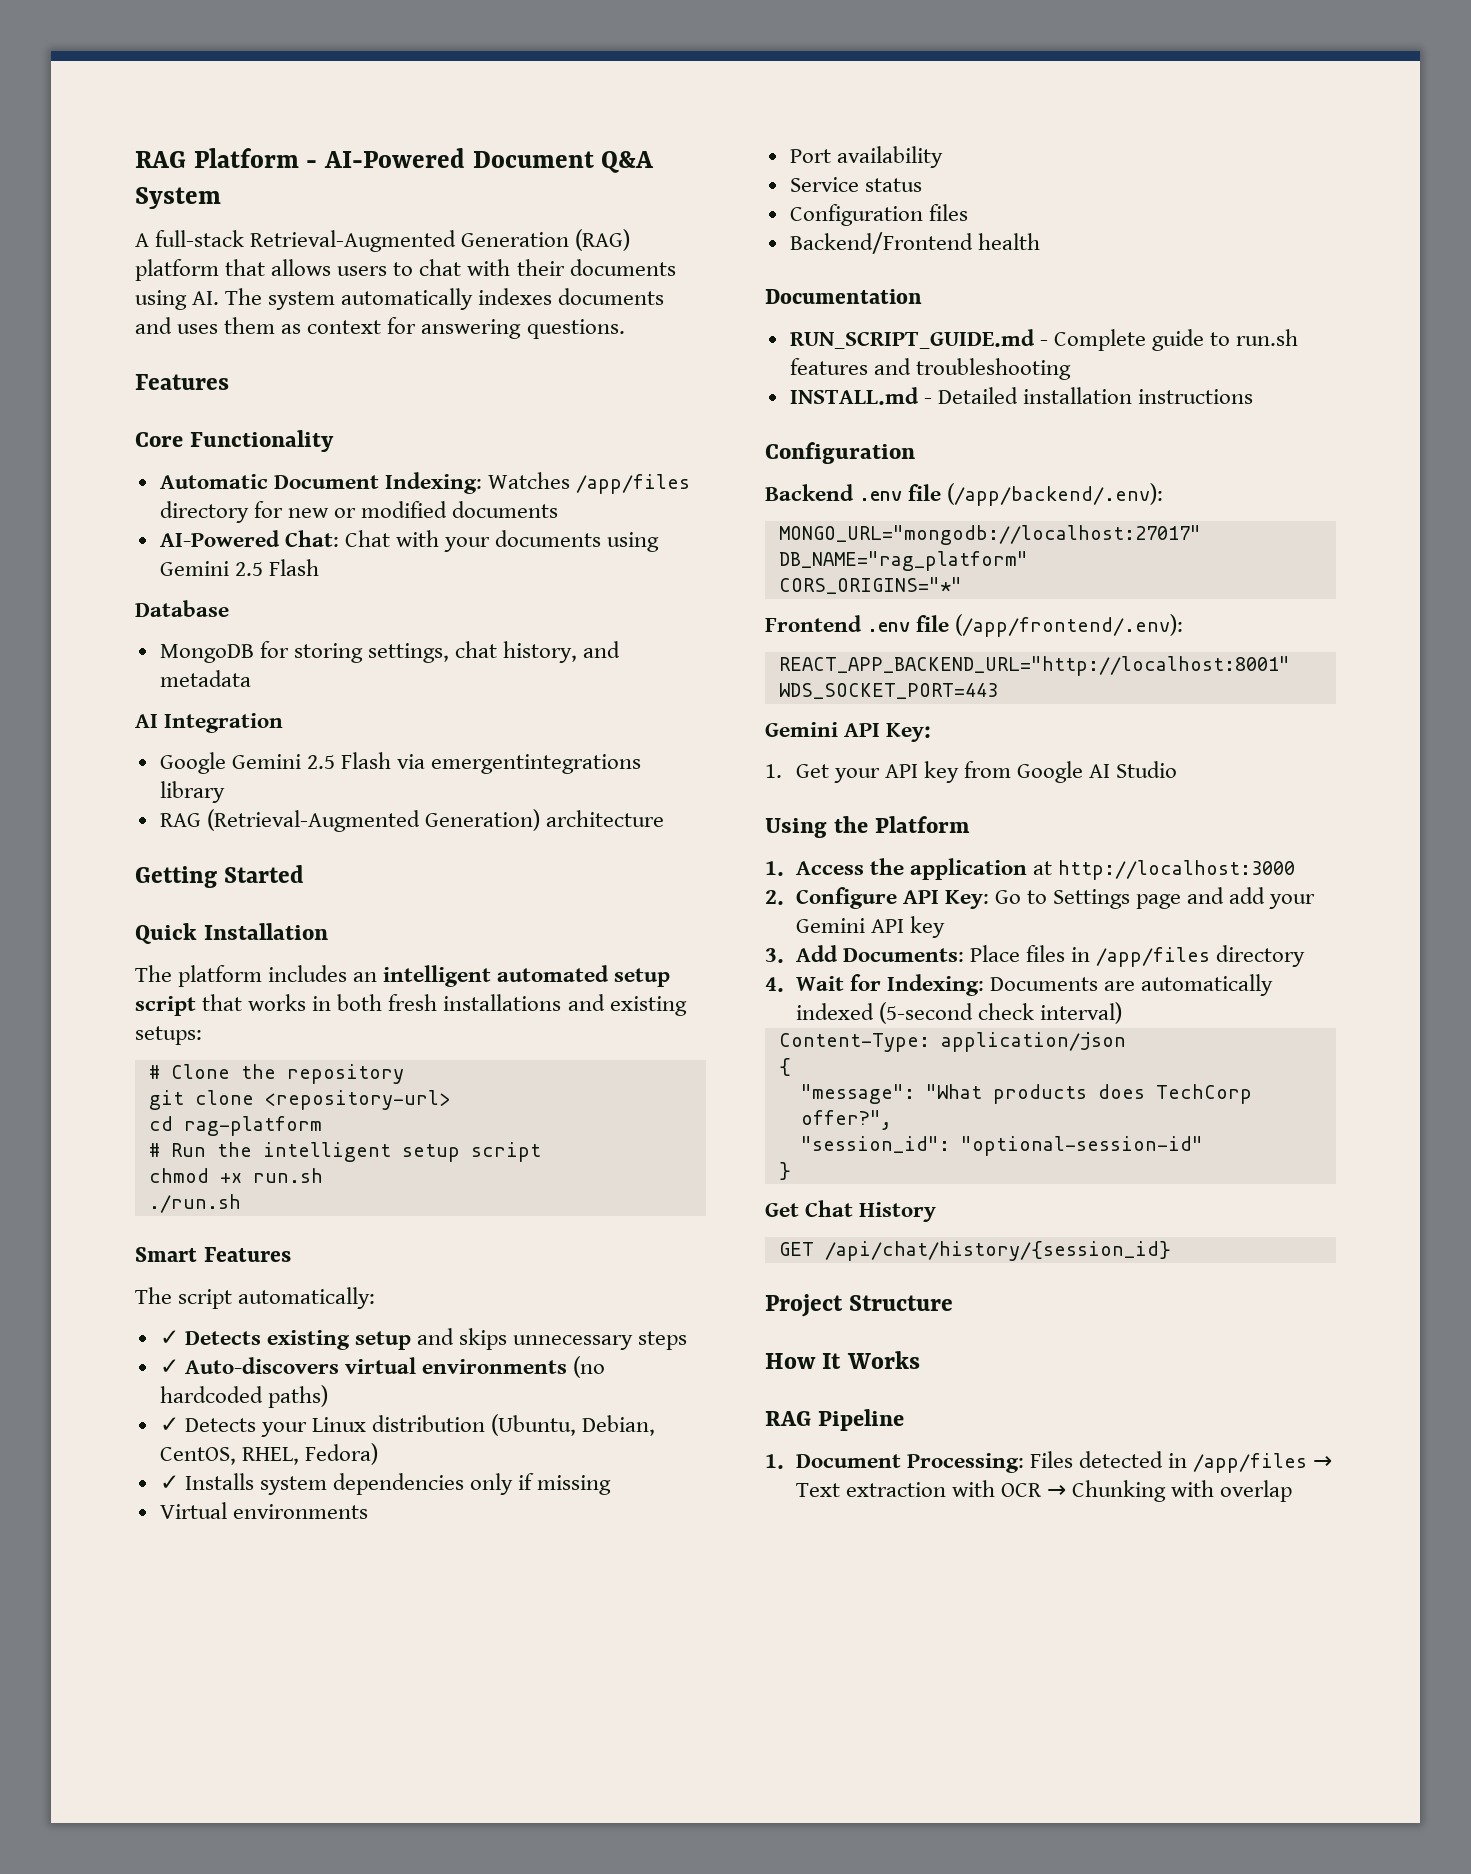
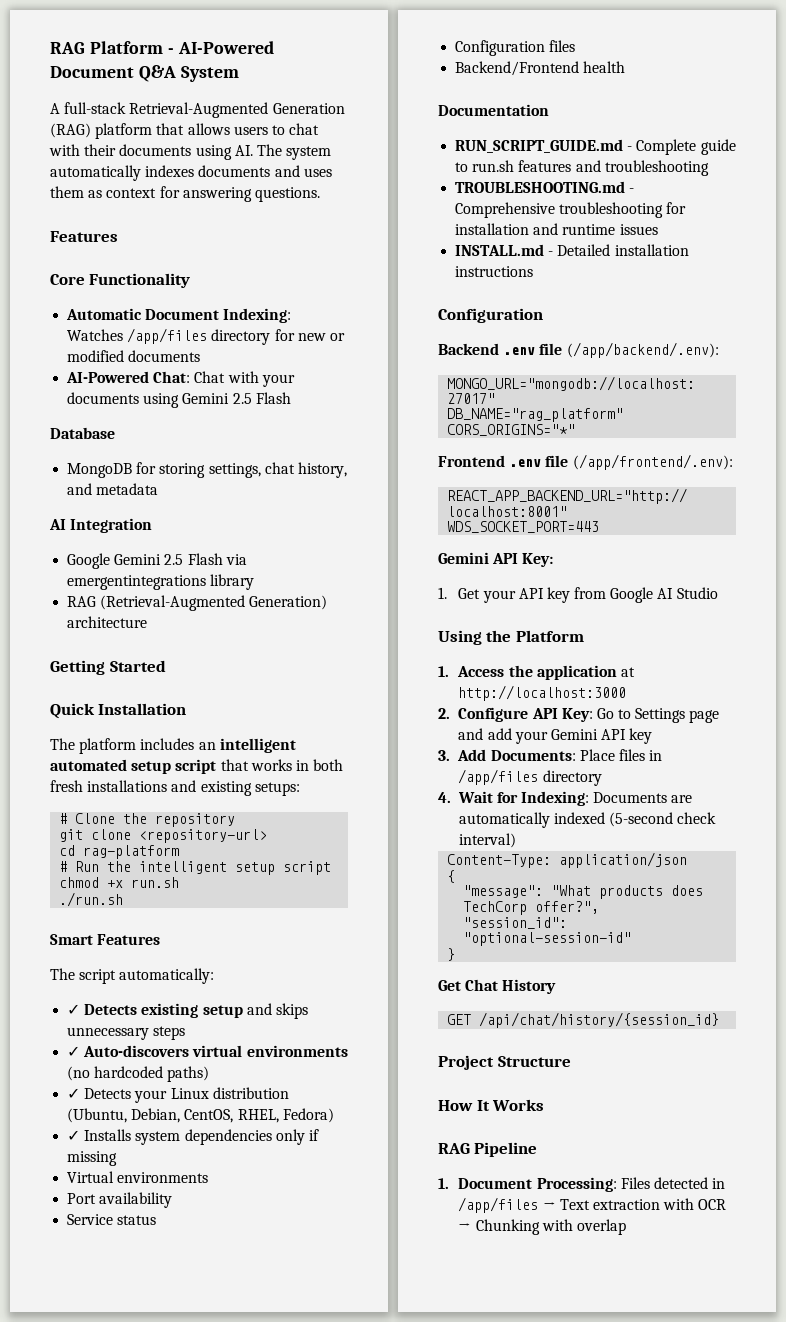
(1071, 369) none -> [455,181,635,193] [455,202,687,218] [455,223,658,235] // TROUBLESHOOTING.md - Comprehensive troubleshooting for installation and runtime issues

